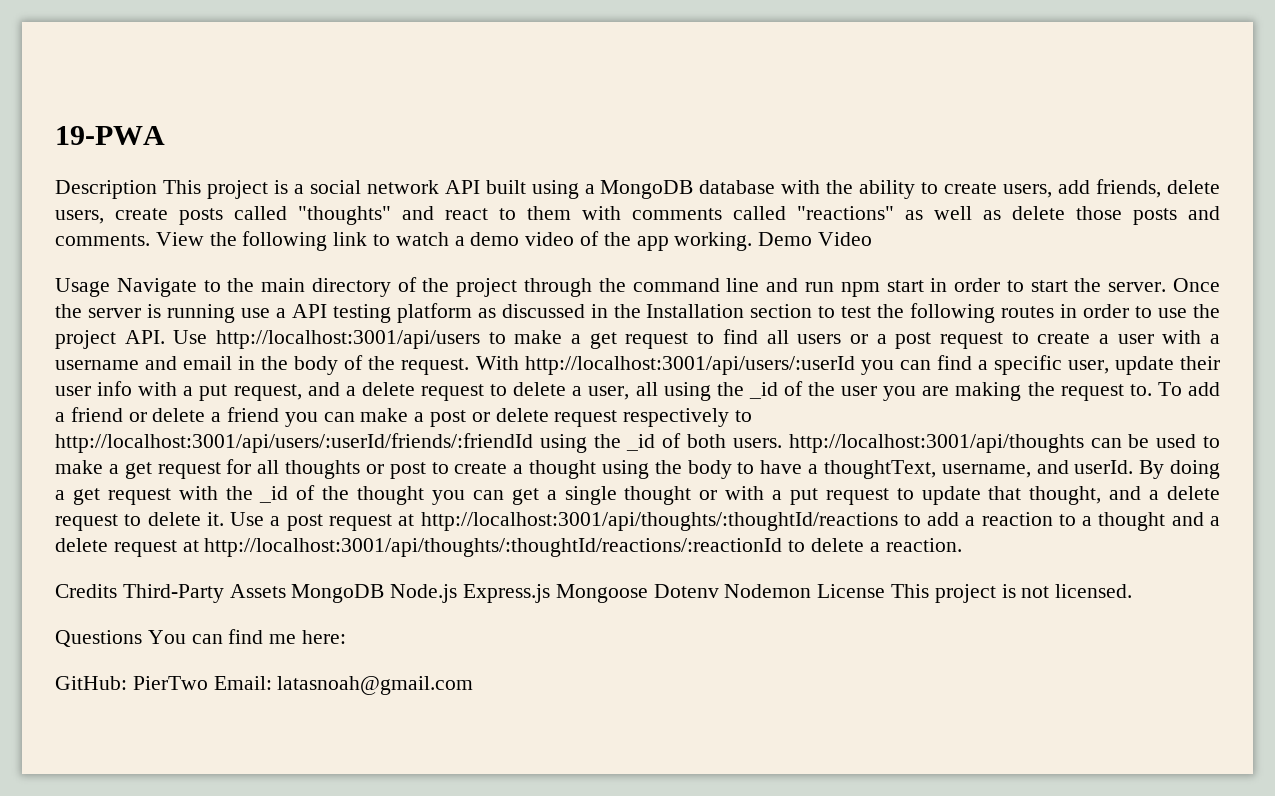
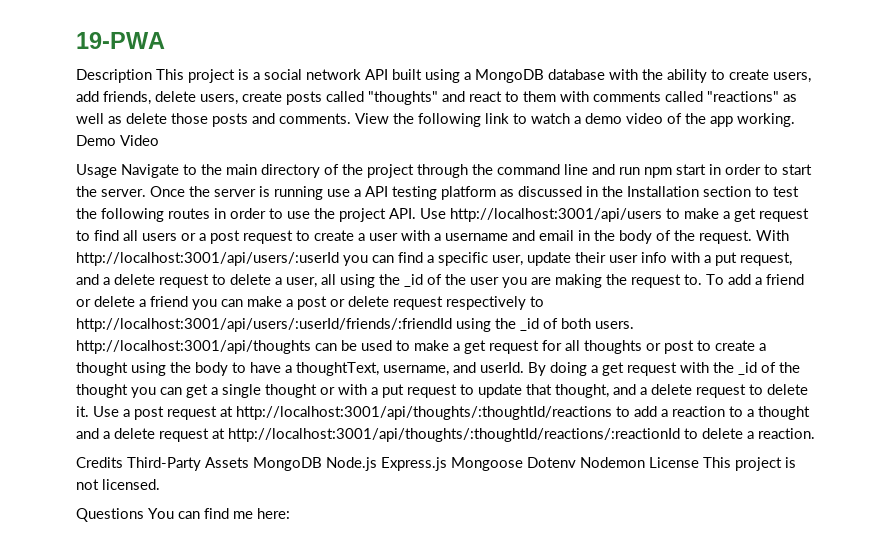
[55,676,474,695] // GitHub: PierTwo Email: latasnoah@gmail.com -> (290, 513) none

